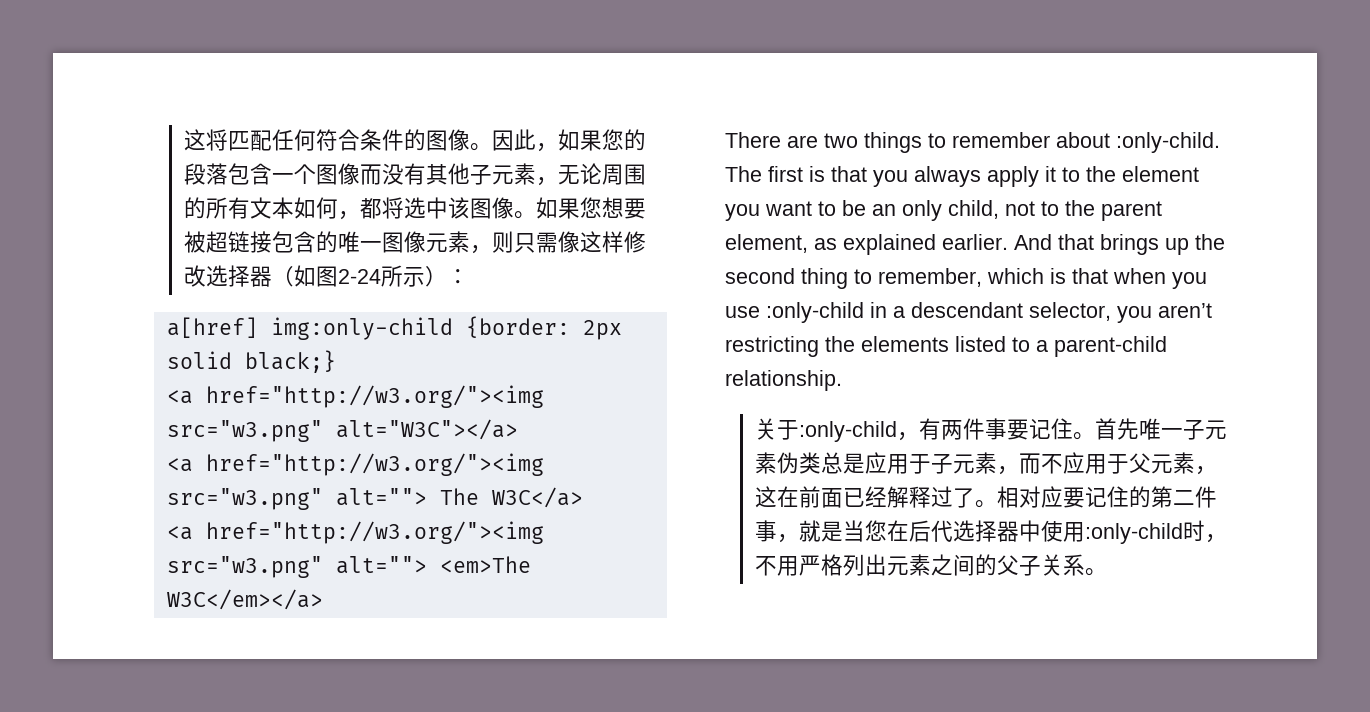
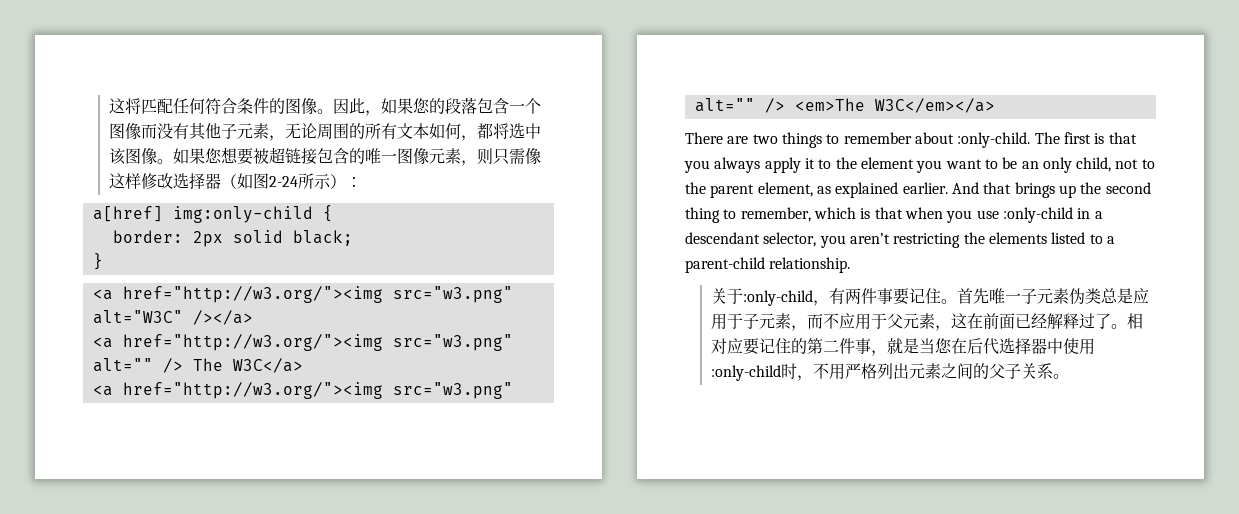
[465,316,622,340] [166,350,336,373] [166,385,544,408] [166,419,518,442] [166,453,544,476] [166,488,427,510] {border: 2px solid black;} // <a href="http://w3.org/"><img src="w3.png" alt="W3C"></a> // <a href="http://w3.org/"><img src="w3.png" alt=""> -> [322,205,333,222] [112,230,353,247] [92,253,103,270] [92,286,513,303] [92,310,253,325] [92,334,513,351] [92,358,183,373] { // border: 2px solid black; // } // <a href="http://w3.org/"><img src="w3.png" alt="W3C" /></a> // <a href="http://w3.org/"><img src="w3.png" alt="" />
[335,556,427,574] alt=""> -> [694,98,785,113] alt="" />

